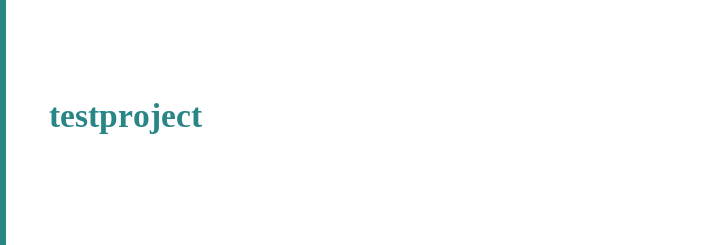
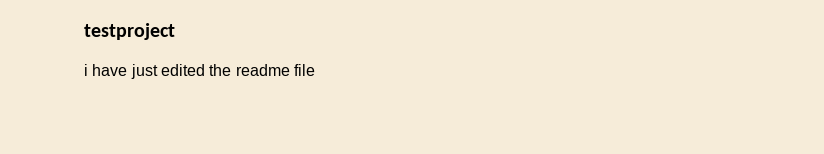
(203, 118) none -> [84,64,315,79] // i have just edited the readme file

